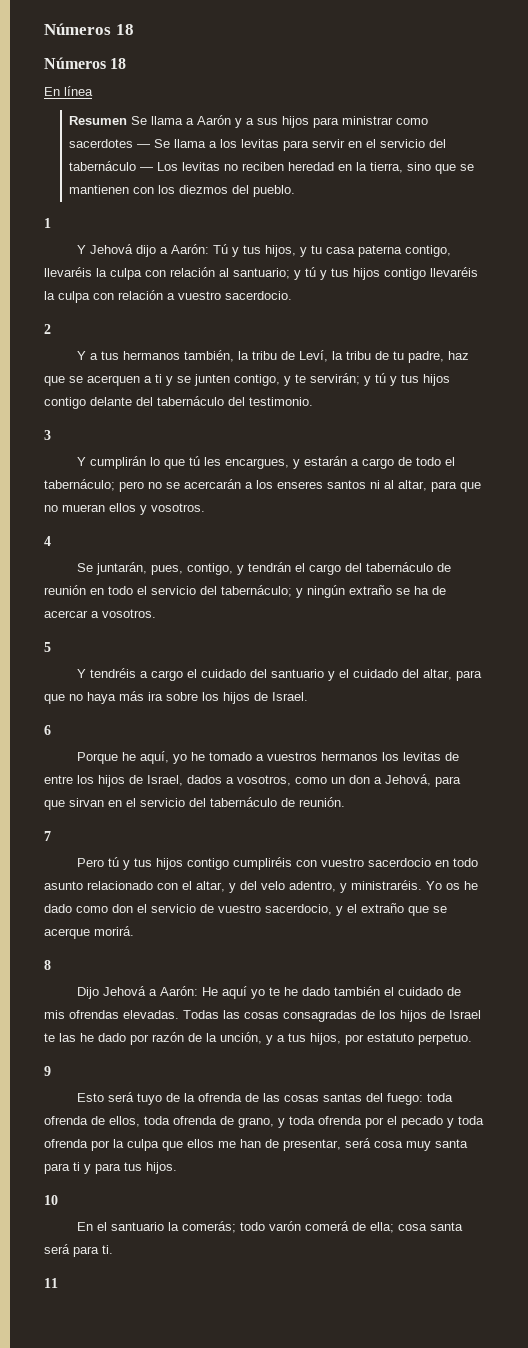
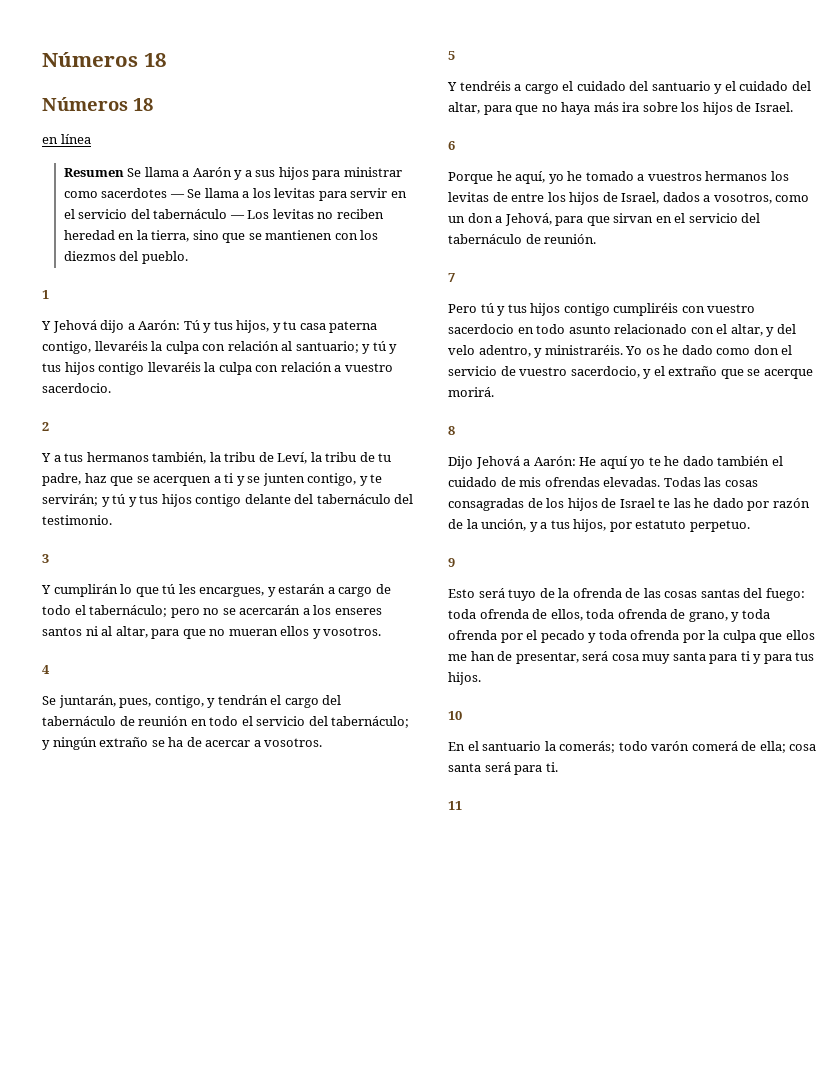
[44,87,60,96] En -> [42,137,58,144] en

